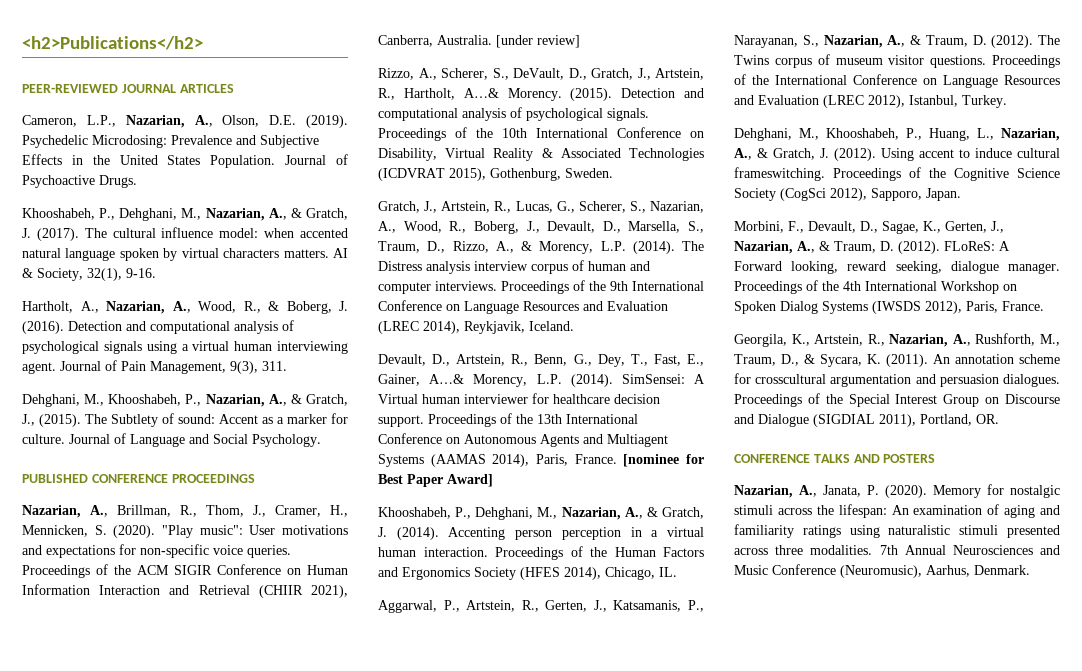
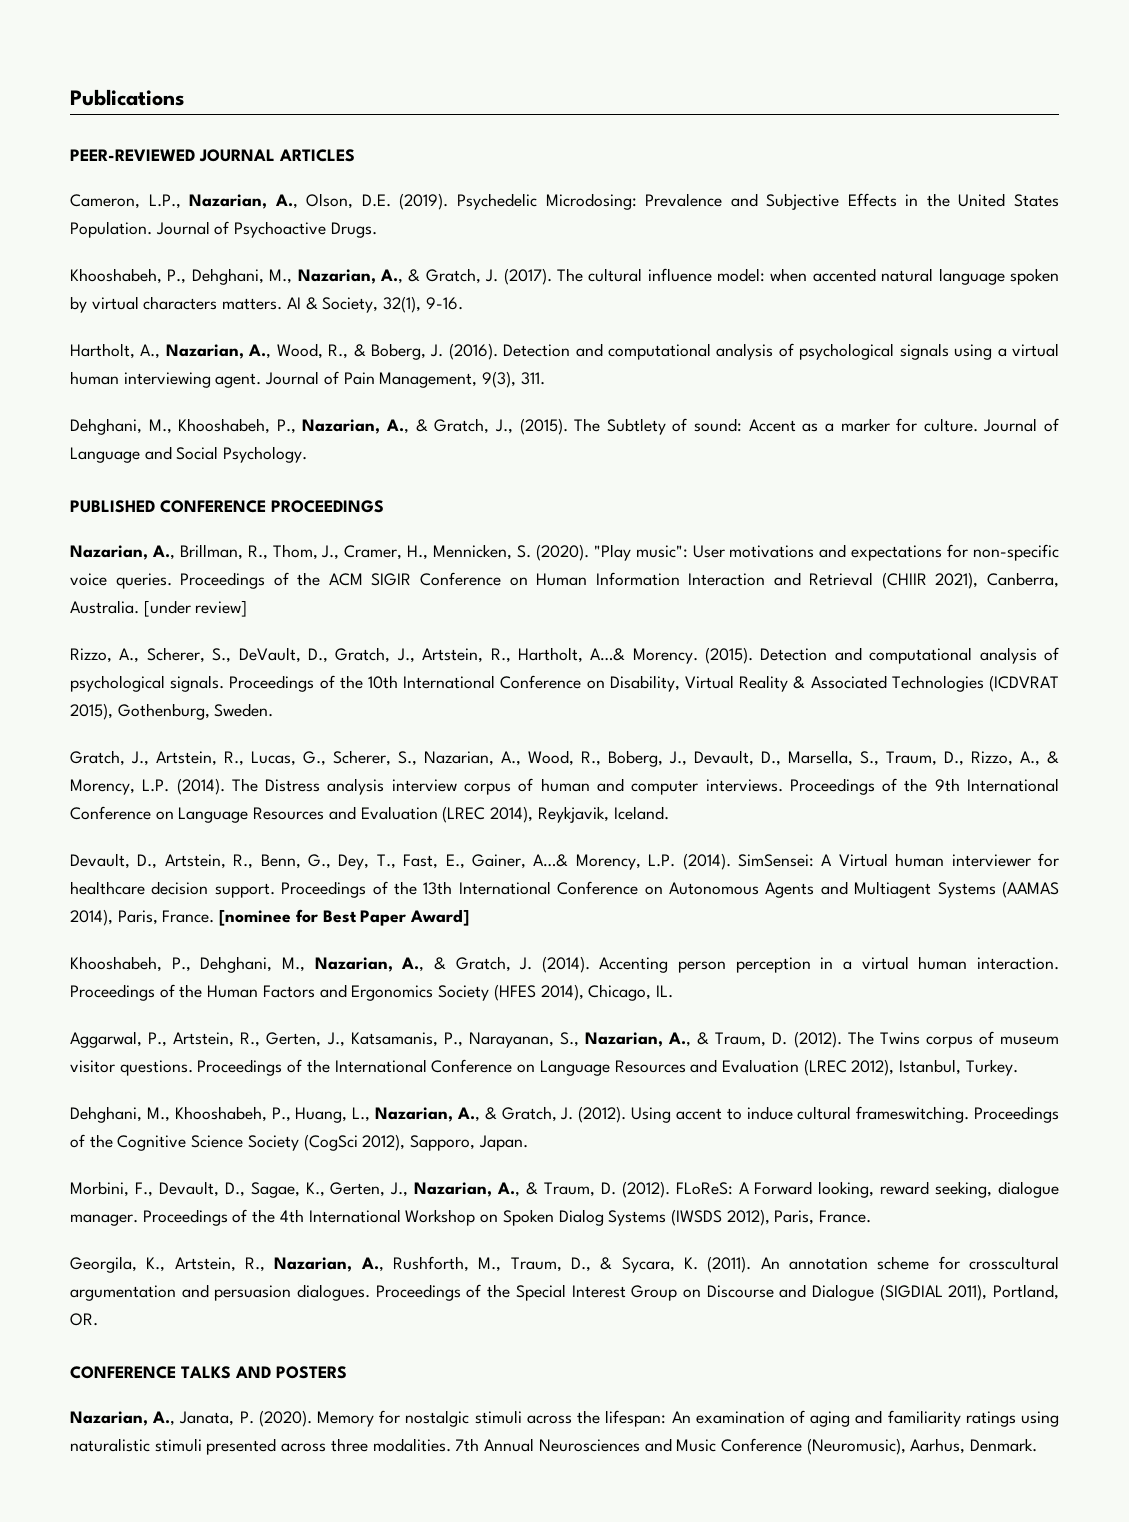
[22,36,203,50] <h2>Publications</h2> -> [70,89,184,106] Publications

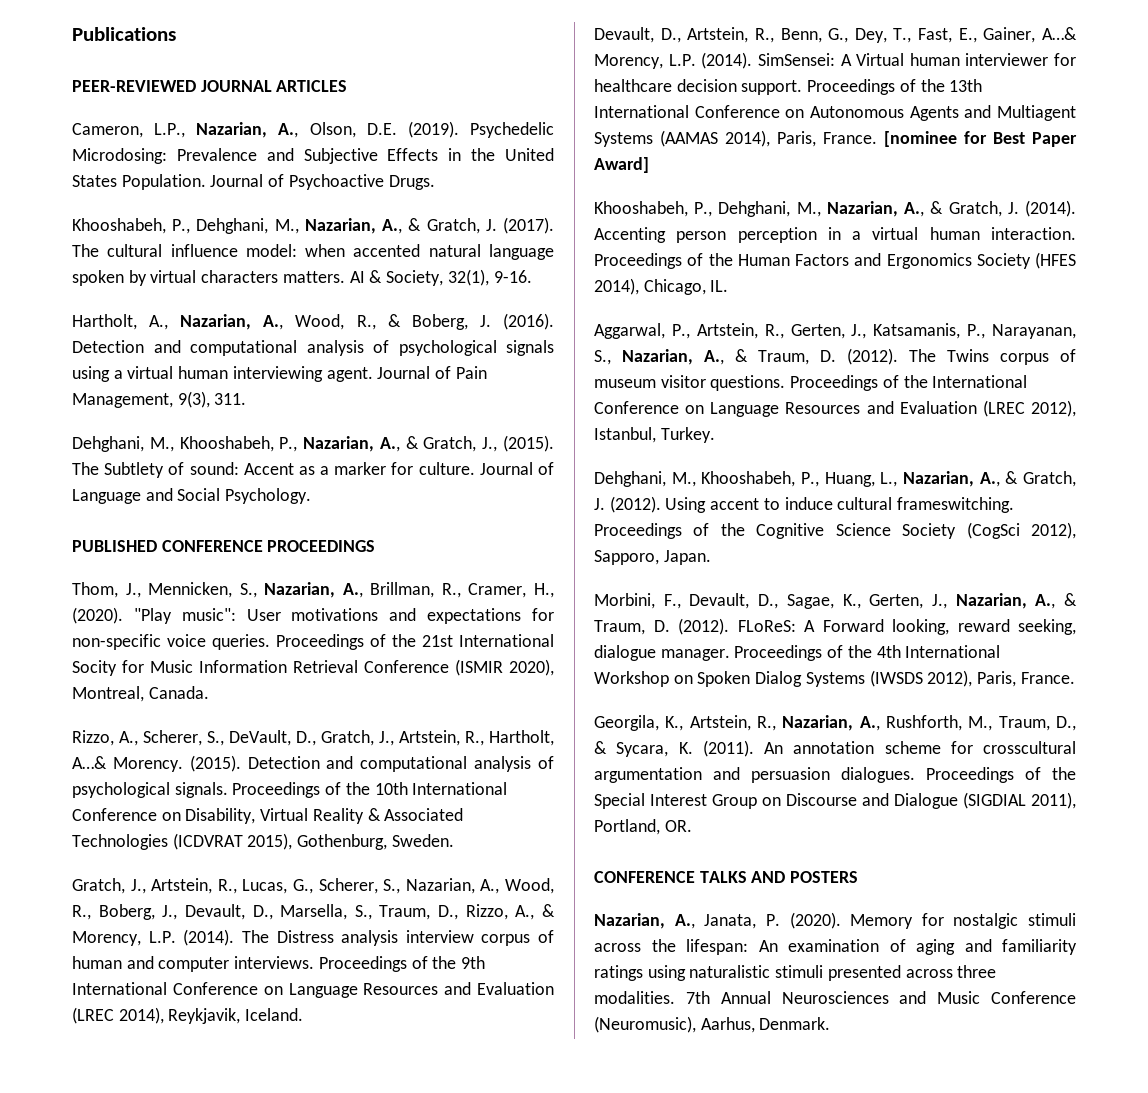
[70,544,532,560] Nazarian, A., Brillman, R., Thom, J., Cramer, H., Mennicken, S. -> [72,582,554,598] Thom, J., Mennicken, S., Nazarian, A., Brillman, R., Cramer, H.,
[328,572,1059,589] [70,600,248,617] ACM SIGIR Conference on Human Information Interaction and Retrieval (CHIIR 2021), Canberra, Australia. [under review] -> [422,634,554,647] [72,659,554,676] [72,686,209,702] 21st International Socity for Music Information Retrieval Conference (ISMIR 2020), Montreal, Canada.

